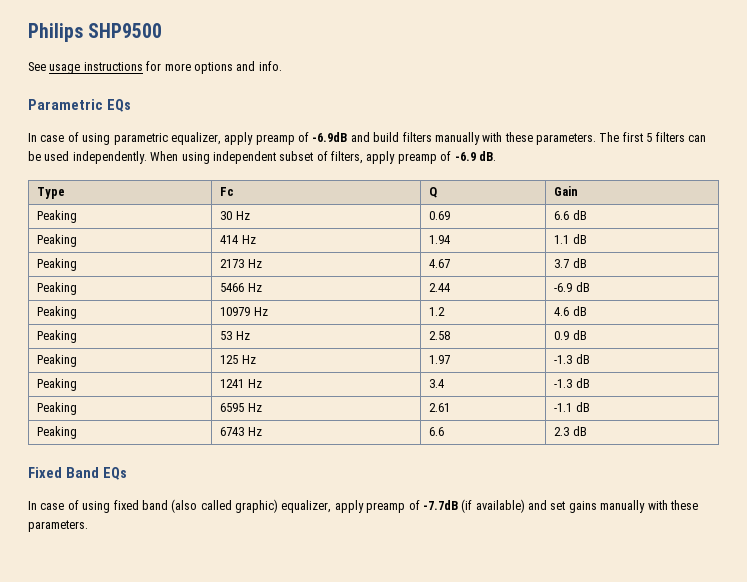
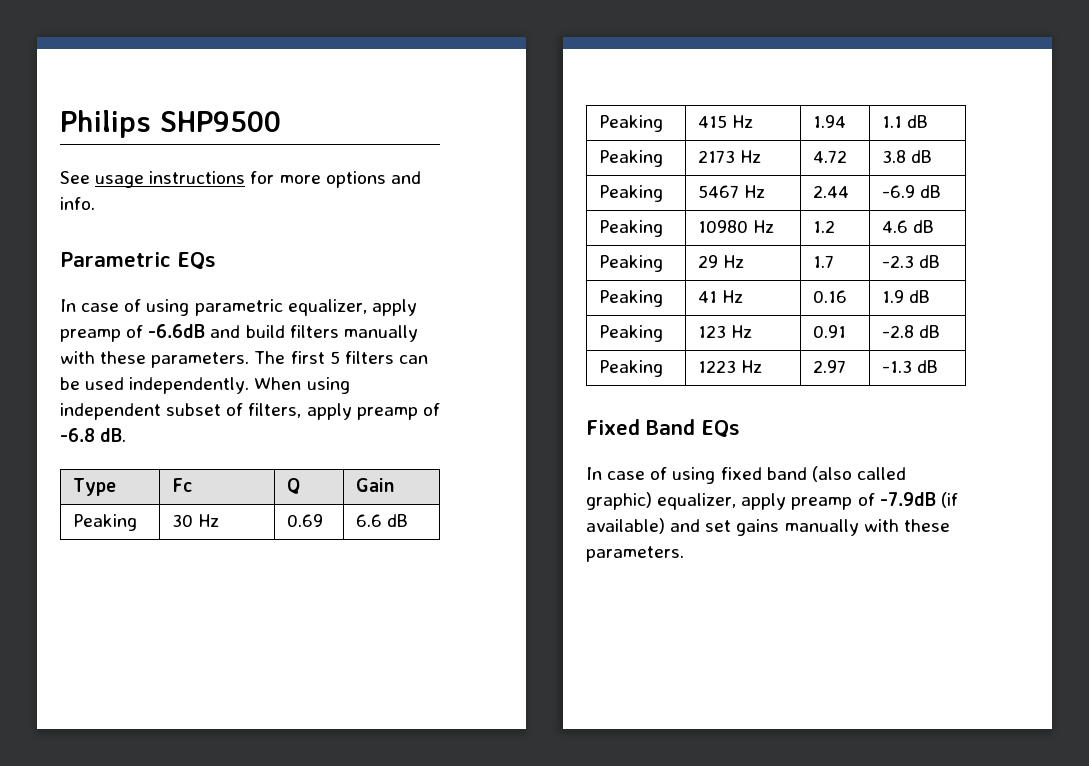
[312,132,348,142] -6.9dB -> [148,324,206,338] -6.6dB
[454,152,476,161] -6.9 -> [60,428,95,442] -6.8
[220,235,239,244] 414 -> [697,115,727,128] 415
[429,259,451,268] [554,258,587,268] [37,282,78,295] [220,283,245,292] 4.67 | 3.7 dB // Peaking | 5466 -> [812,150,847,163] [881,150,932,163] [598,185,663,202] [697,185,739,198] 4.72 | 3.8 dB // Peaking | 5467
[220,307,251,316] 10979 -> [697,220,748,233] 10980
[220,331,250,340] [429,331,451,340] [554,330,587,340] [37,354,78,367] [220,355,256,364] [429,355,451,364] [554,354,590,364] [37,378,78,391] [220,379,262,388] [429,379,445,388] [554,378,590,388] [37,402,78,415] [220,403,262,412] [429,403,451,412] [554,402,590,412] [37,426,78,439] [220,427,262,436] [429,427,445,436] [554,427,570,436] 53 Hz | 2.58 | 0.9 dB // Peaking | 125 Hz | 1.97 | -1.3 dB // Peaking | 1241 Hz | 3.4 | -1.3 dB // Peaking | 6595 Hz | 2.61 | -1.1 dB // Peaking | 6743 Hz | 6.6 | 2.3 -> [697,255,744,268] [812,255,834,268] [881,255,940,268] [598,290,663,307] [697,290,743,303] [812,290,847,303] [881,290,930,303] [598,325,663,342] [697,325,752,338] [812,325,846,338] [881,325,940,338] [598,360,663,377] [697,360,762,373] [812,360,846,373] [881,360,912,373] 29 Hz | 1.7 | -2.3 dB // Peaking | 41 Hz | 0.16 | 1.9 dB // Peaking | 123 Hz | 0.91 | -2.8 dB // Peaking | 1223 Hz | 2.97 | -1.3
[422,500,458,510] -7.7dB -> [879,492,936,506] -7.9dB

